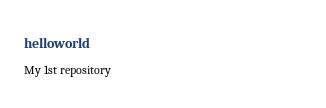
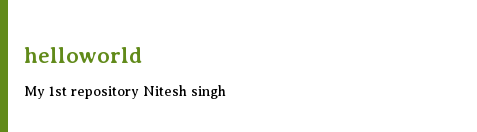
(112, 71) none -> [143,85,226,99] Nitesh singh

